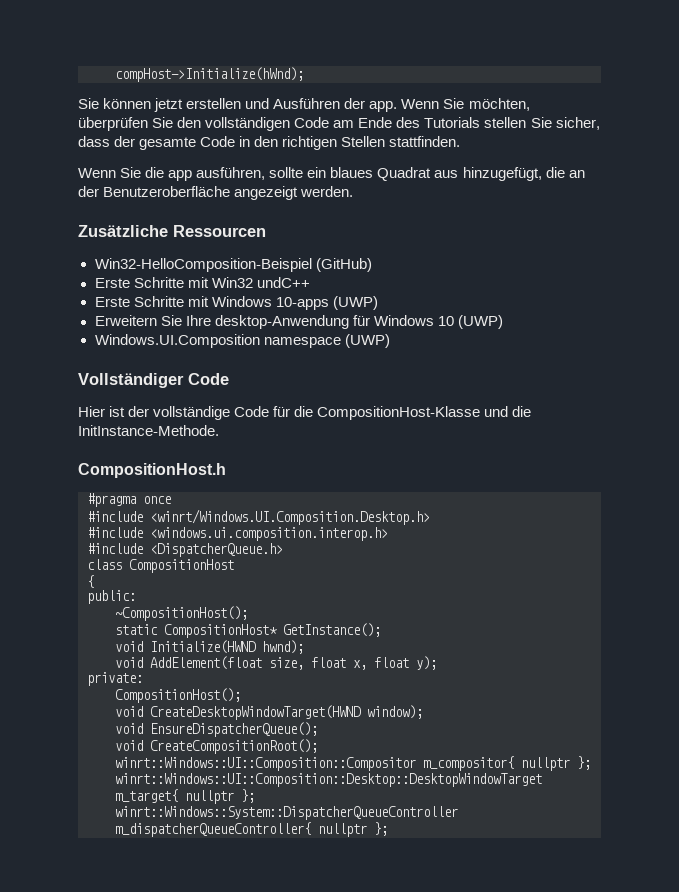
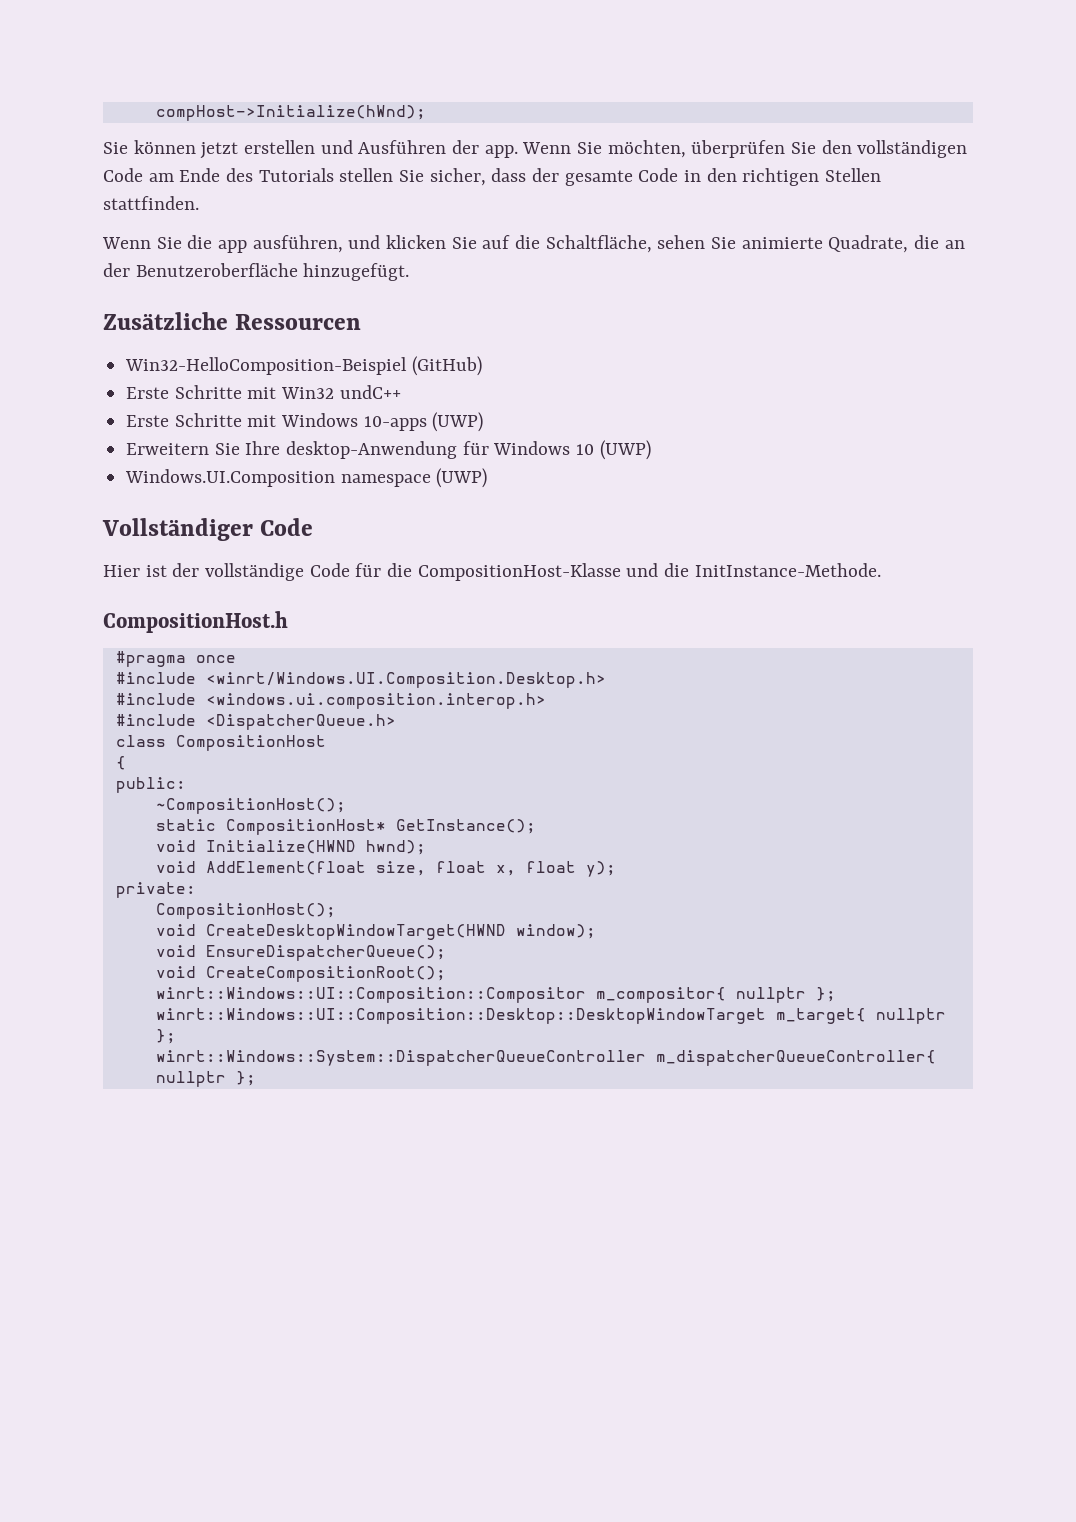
[269,167,542,181] sollte ein blaues Quadrat aus hinzugefügt, -> [348,235,909,253] und klicken Sie auf die Schaltfläche, sehen Sie animierte Quadrate,
[234,186,354,200] angezeigt werden. -> [303,263,410,281] hinzugefügt.

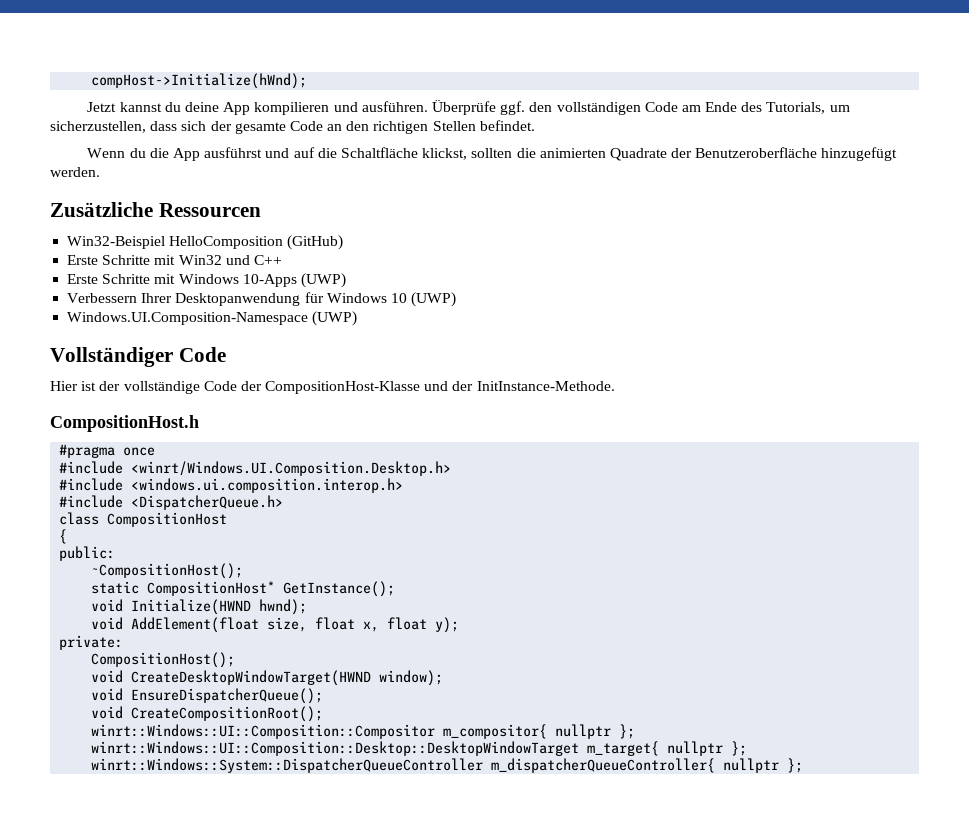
[103,140,817,159] Sie können jetzt erstellen und Ausführen der app. Wenn Sie möchten, überprüfen Sie -> [87,100,526,115] Jetzt kannst du deine App kompilieren und ausführen. Überprüfe ggf.
[258,168,527,186] Tutorials stellen Sie sicher, dass -> [766,102,850,114] [50,121,207,133] Tutorials, um sicherzustellen, dass sich
[684,170,702,182] in -> [327,124,343,131] an
[103,196,199,210] [102,235,965,253] [103,263,410,281] stattfinden. // Wenn Sie die app ausführen, und klicken Sie auf die Schaltfläche, sehen Sie animierte Quadrate, die an der Benutzeroberfläche hinzugefügt. -> [479,120,535,131] [87,147,898,161] [50,167,100,177] befindet. // Wenn du die App ausführst und auf die Schaltfläche klickst, sollten die animierten Quadrate der Benutzeroberfläche hinzugefügt werden.
[125,357,408,375] Win32-HelloComposition-Beispiel -> [67,236,284,249] Win32-Beispiel HelloComposition
[339,385,401,399] undC++ -> [225,255,282,265] und C++
[363,412,484,432] [126,441,458,459] 10-apps (UWP) // Erweitern Sie Ihre desktop-Anwendung -> [242,273,346,288] [67,293,301,306] 10-Apps (UWP) // Verbessern Ihrer Desktopanwendung
[125,469,431,487] Windows.UI.Composition namespace -> [67,312,309,325] Windows.UI.Composition-Namespace
[355,563,413,577] für die -> [240,381,262,391] der
[664,563,690,577] die -> [452,381,474,391] der

